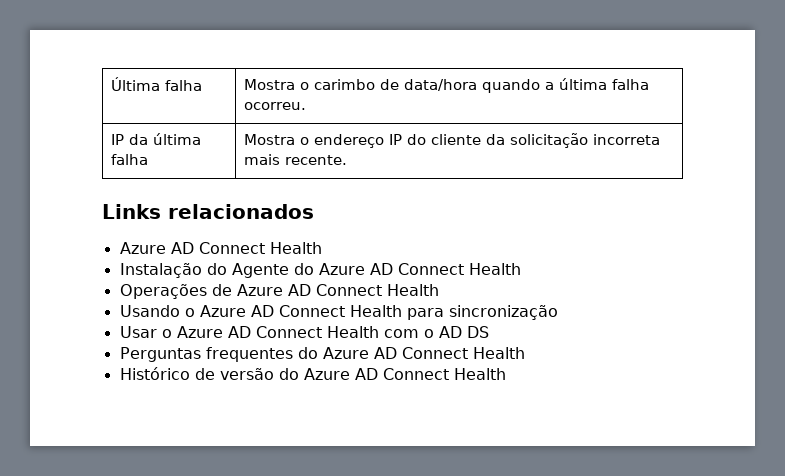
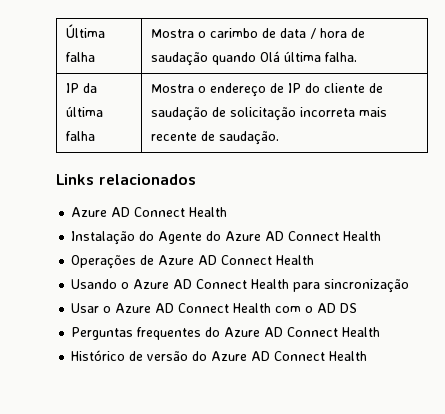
[404,78,650,93] [244,102,307,110] data/hora quando a última falha ocorreu. -> [279,28,365,39] [150,51,357,66] data / hora de saudação quando Olá última falha.
(385, 141) none -> [269,83,284,93] de
[486,133,661,148] [244,154,348,165] da solicitação incorreta mais recente. -> [368,83,383,93] [150,107,387,121] [150,131,279,145] de saudação de solicitação incorreta mais recente de saudação.

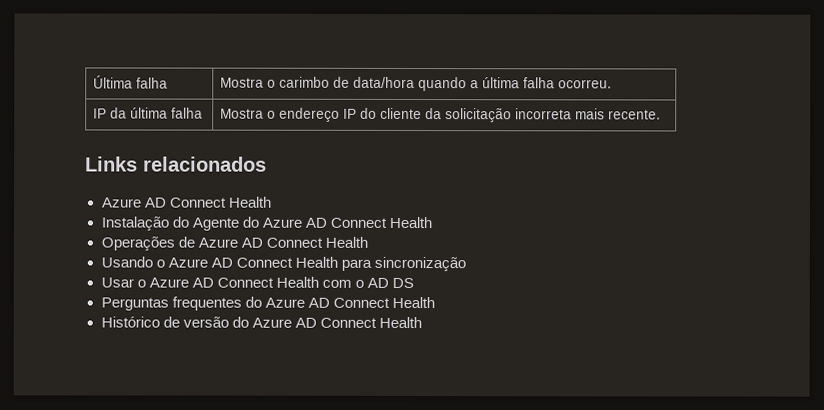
[279,28,365,39] [150,51,357,66] data / hora de saudação quando Olá última falha. -> [352,76,612,92] data/hora quando a última falha ocorreu.
[269,83,284,93] de -> (340, 114) none
[368,83,383,93] [150,107,387,121] [150,131,279,145] de saudação de solicitação incorreta mais recente de saudação. -> [424,108,661,123] da solicitação incorreta mais recente.

